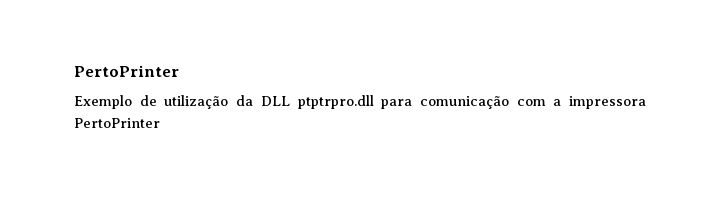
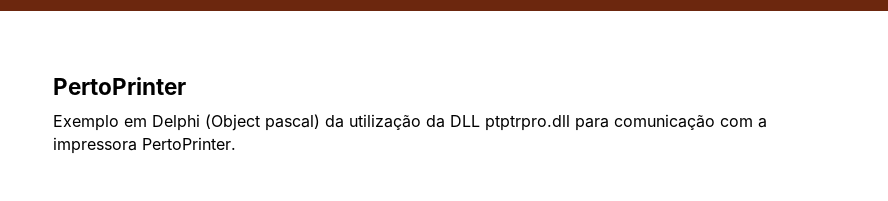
[139,95,157,106] de -> [124,114,344,131] em Delphi (Object pascal) da
[74,118,160,128] PertoPrinter -> [142,137,236,150] PertoPrinter.

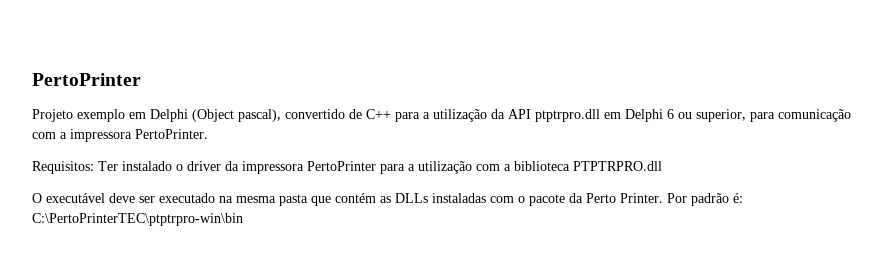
[53,115,119,131] Exemplo -> [32,109,125,122] Projeto exemplo
[265,114,570,131] pascal) da utilização da DLL ptptrpro.dll -> [238,109,746,122] pascal), convertido de C++ para a utilização da API ptptrpro.dll em Delphi 6 ou superior,
(236, 143) none -> [32,161,662,174] [32,193,743,206] [32,213,243,226] // Requisitos: Ter instalado o driver da impressora PertoPrinter para a utilização com a biblioteca PTPTRPRO.dll // O executável deve ser executado na mesma pasta que contém as DLLs instaladas com o pacote da Perto Printer. Por padrão é: C:\PertoPrinterTEC\ptptrpro-win\bin

